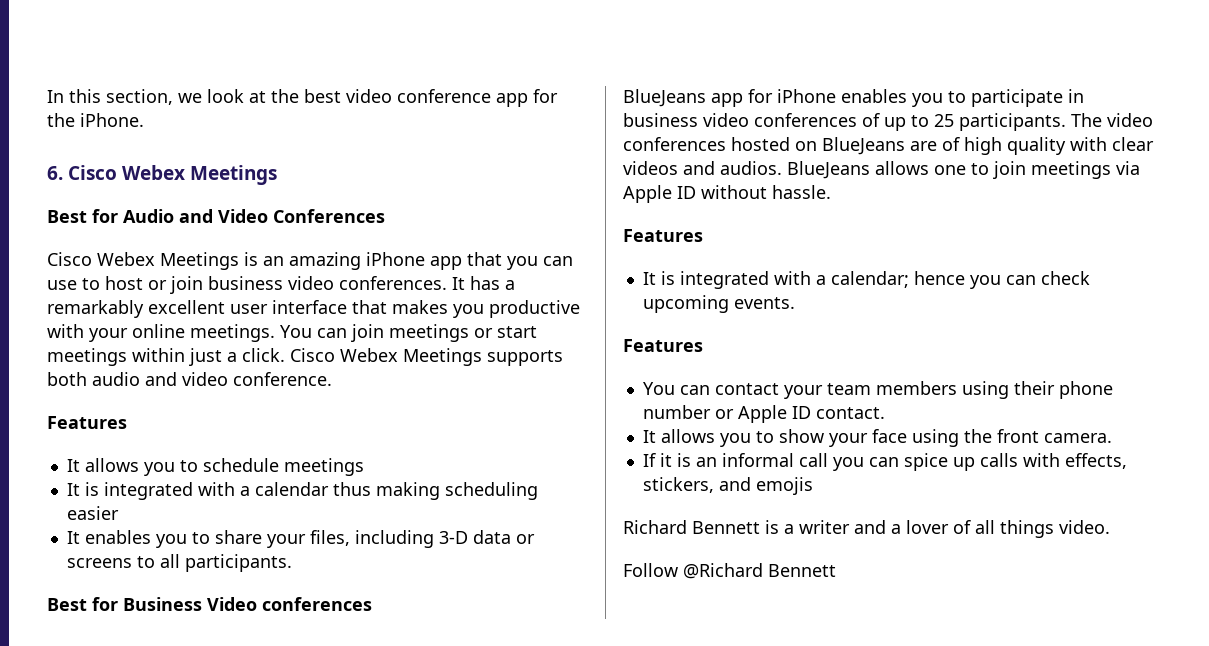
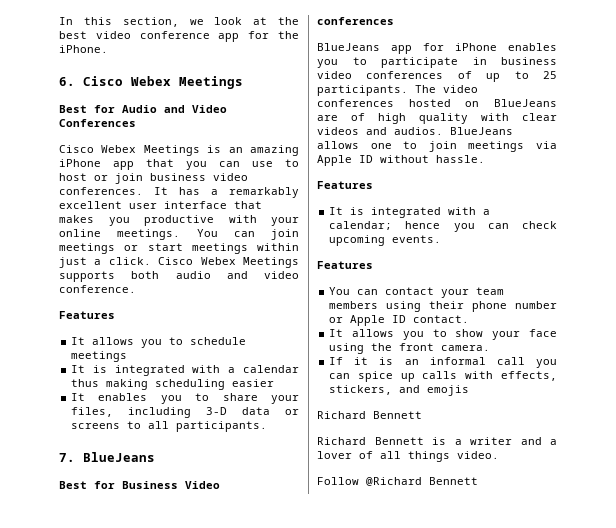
(292, 563) none -> [59,452,155,462] // 7. BlueJeans
(760, 527) none -> [317,437,424,445] // Richard Bennett

